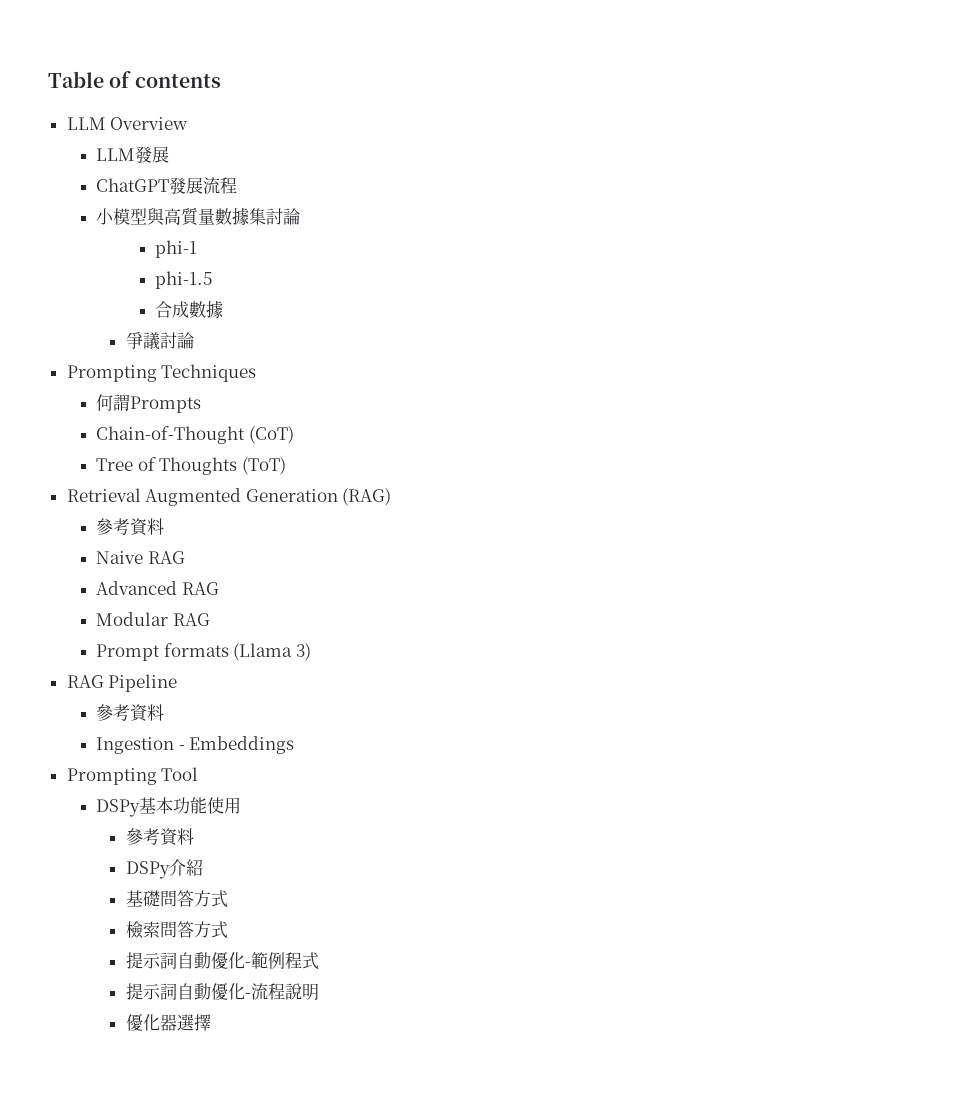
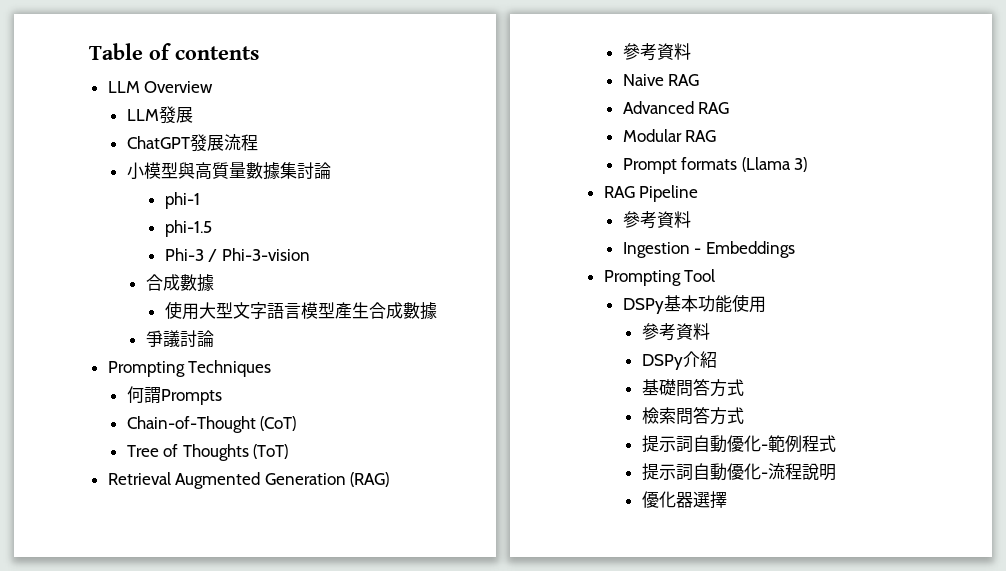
(212, 280) none -> [164,248,310,262] [145,274,214,292] [164,301,369,320] Phi-3 / Phi-3-vision // 合成數據 // 使用大型文字語言模型產生

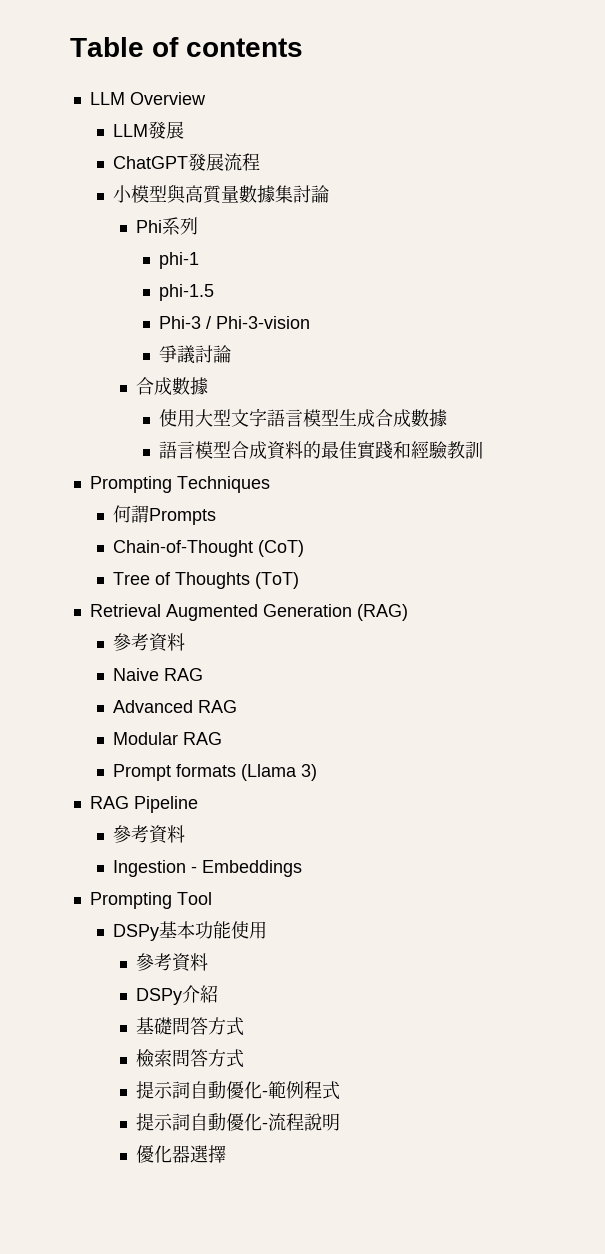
(331, 170) none -> [135,217,198,235] // Phi系列
(310, 254) none -> [158,345,231,364] // 爭議討論
[334,302,437,320] [145,330,214,347] 產生合成數據 // 爭議討論 -> [338,409,447,427] [158,440,483,460] 生成合成數據 // 語言模型合成資料的最佳實踐和經驗教訓

